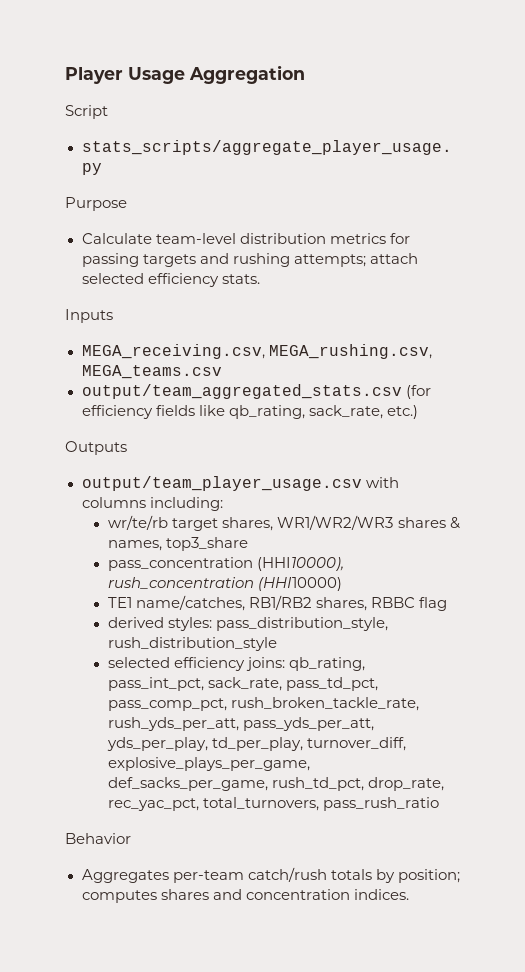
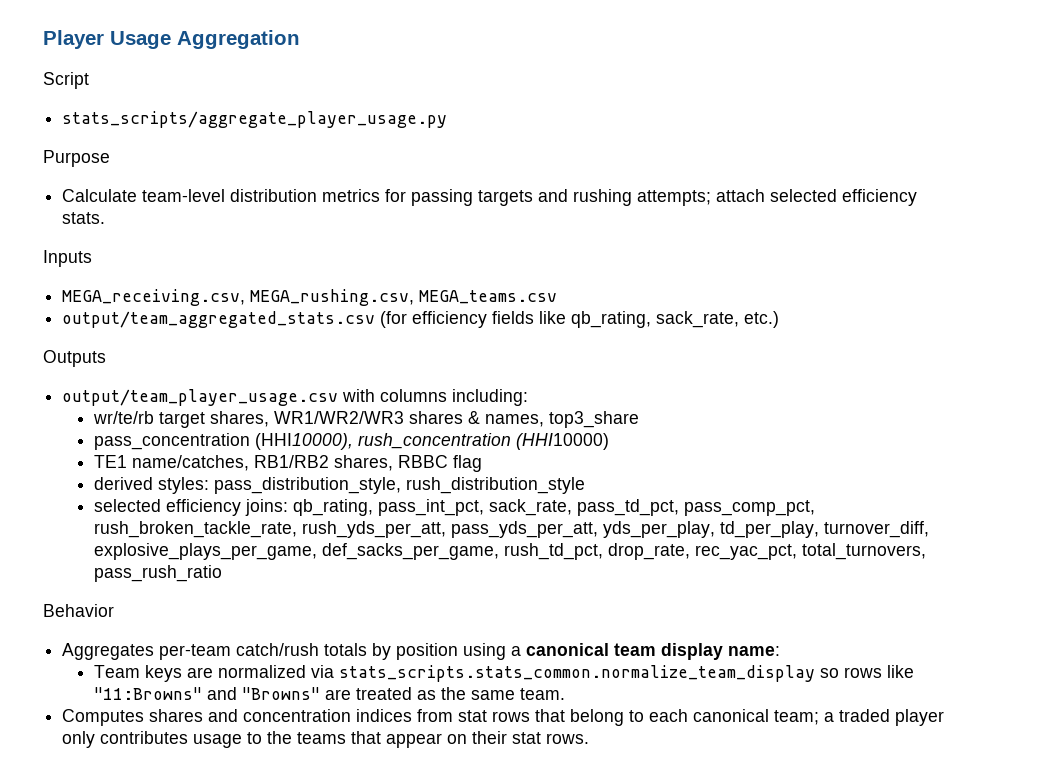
[398,869,461,883] [81,889,409,903] position; computes shares and concentration indices. -> [396,643,781,660] [93,665,914,682] [93,687,565,700] [62,709,945,726] [62,731,590,748] position using a canonical team display name: // Team keys are normalized via stats_scripts.stats_common.normalize_team_display so rows like "11:Browns" and "Browns" are treated as the same team. // Computes shares and concentration indices from stat rows that belong to each canonical team; a traded player only contributes usage to the teams that appear on their stat rows.

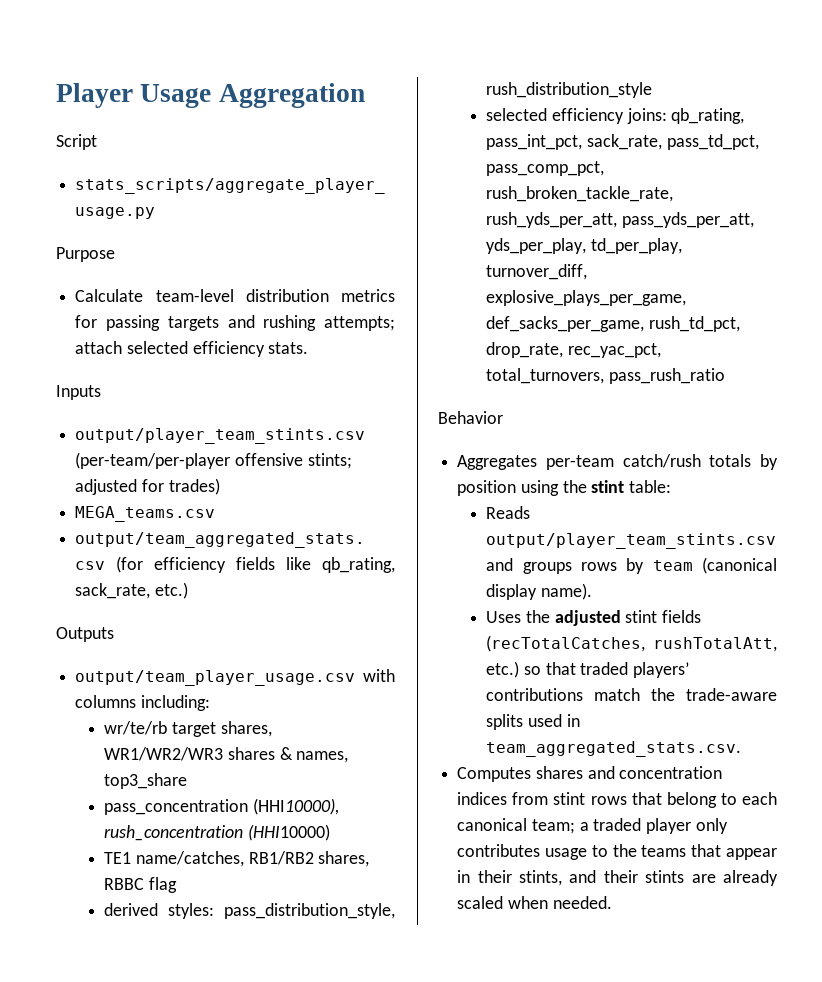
[62,289,415,306] MEGA_receiving.csv, MEGA_rushing.csv, -> [75,428,366,444] [75,452,352,469] [75,478,220,495] output/player_team_stints.csv (per-team/per-player offensive stints; adjusted for trades) //
[511,643,781,660] [93,665,914,682] [93,687,565,700] a canonical team display name: // Team keys are normalized via stats_scripts.stats_common.normalize_team_display so rows like "11:Browns" and "Browns" are treated as the same team. -> [562,480,672,493] [486,506,531,519] [486,533,777,549] [486,557,777,574] [486,583,592,600] [486,610,702,626] [486,635,777,652] [486,661,690,678] [486,688,777,701] [486,714,580,730] [486,741,742,757] the stint table: // Reads output/player_team_stints.csv and groups rows by team (canonical display name). // Uses the adjusted stint fields (recTotalCatches, rushTotalAtt, etc.) so that traded players’ contributions match the trade-aware splits used in team_aggregated_stats.csv.
[458,710,488,722] stat -> [553,792,586,805] stint
[447,731,590,744] on their stat rows. -> [457,870,778,886] [457,896,612,909] in their stints, and their stints are already scaled when needed.

